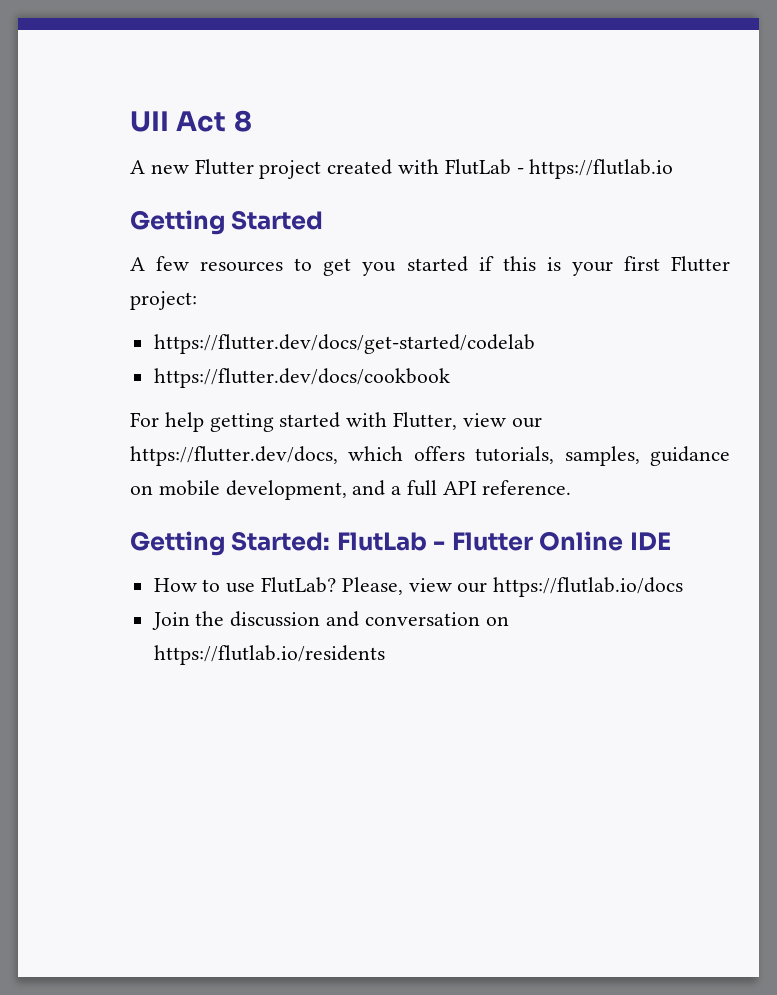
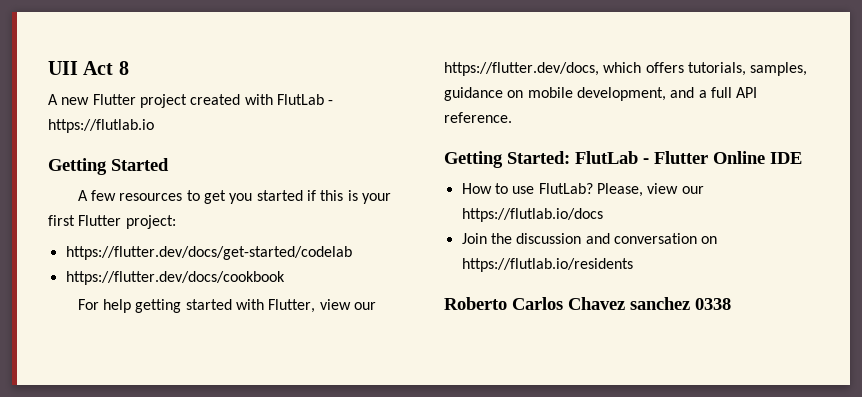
(385, 655) none -> [444,297,731,310] // Roberto Carlos Chavez sanchez 0338

